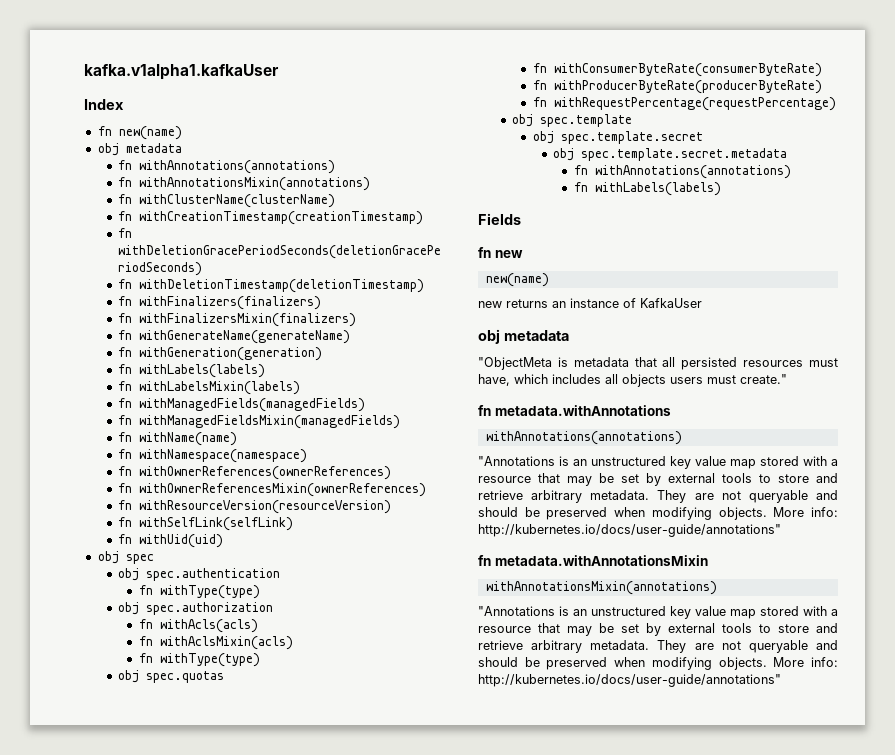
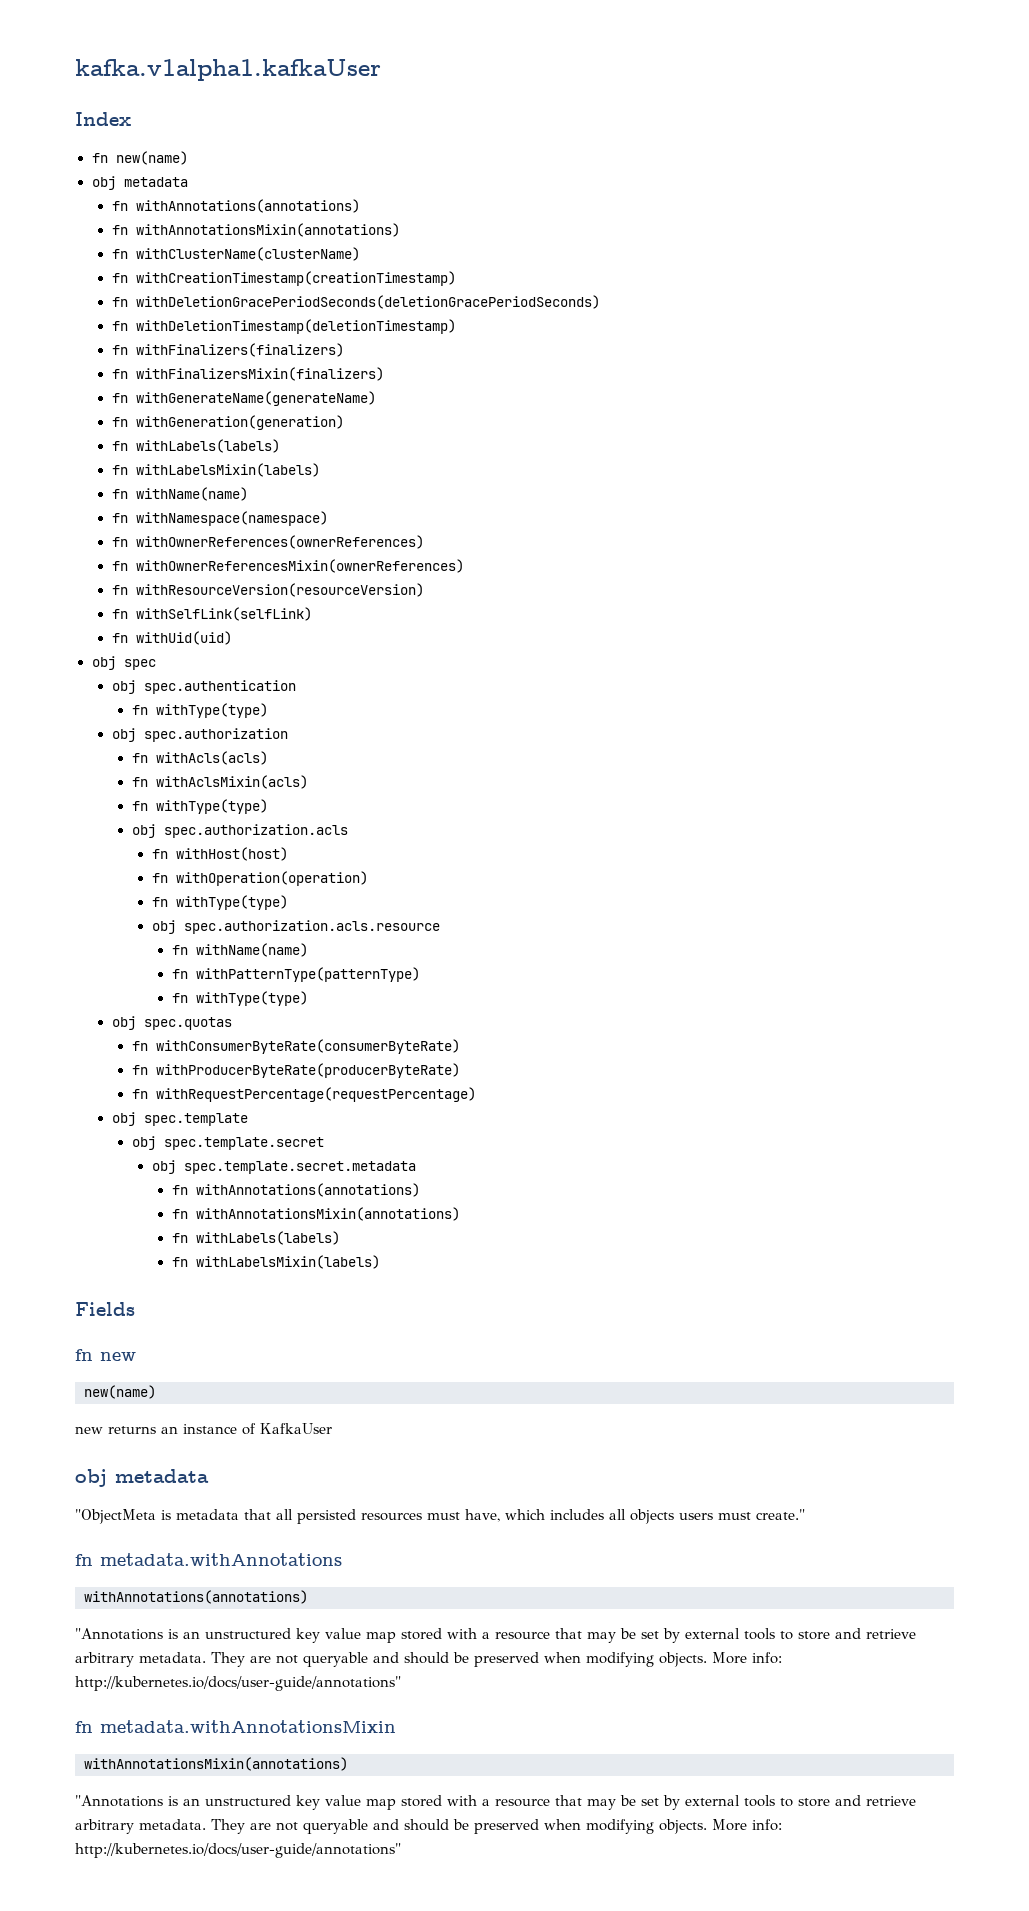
[118,398,366,412] [118,415,401,429] // fn withManagedFields(managedFields) // fn withManagedFieldsMixin(managedFields) -> (320, 470) none
(260, 660) none -> [131,824,348,838] [151,847,288,861] [151,871,368,886] [151,895,288,910] [151,920,440,934] [171,943,308,957] [171,967,420,982] [171,991,308,1006] // obj spec.authorization.acls // fn withHost(host) // fn withOperation(operation) // fn withType(type) // obj spec.authorization.acls.resource // fn withName(name) // fn withPatternType(patternType) // fn withType(type)
[573,182,721,196] // fn withLabels(labels) -> [171,1207,460,1221] [171,1231,340,1245] [171,1255,380,1269] // fn withAnnotationsMixin(annotations) // fn withLabels(labels) // fn withLabelsMixin(labels)

